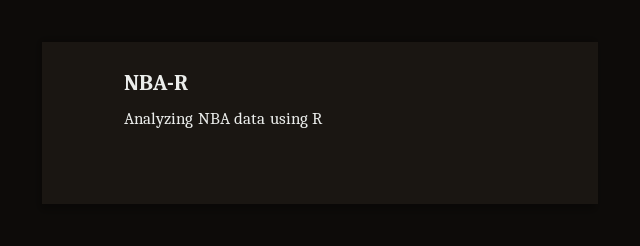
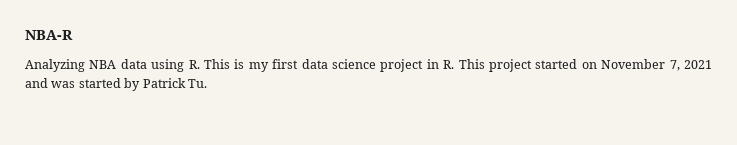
[312,113,324,124] R -> [188,59,712,72] [25,78,207,91] R. This is my first data science project in R. This project started on November 7, 2021 and was started by Patrick Tu.

